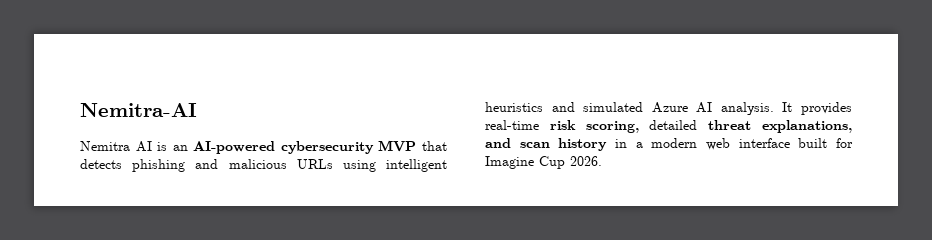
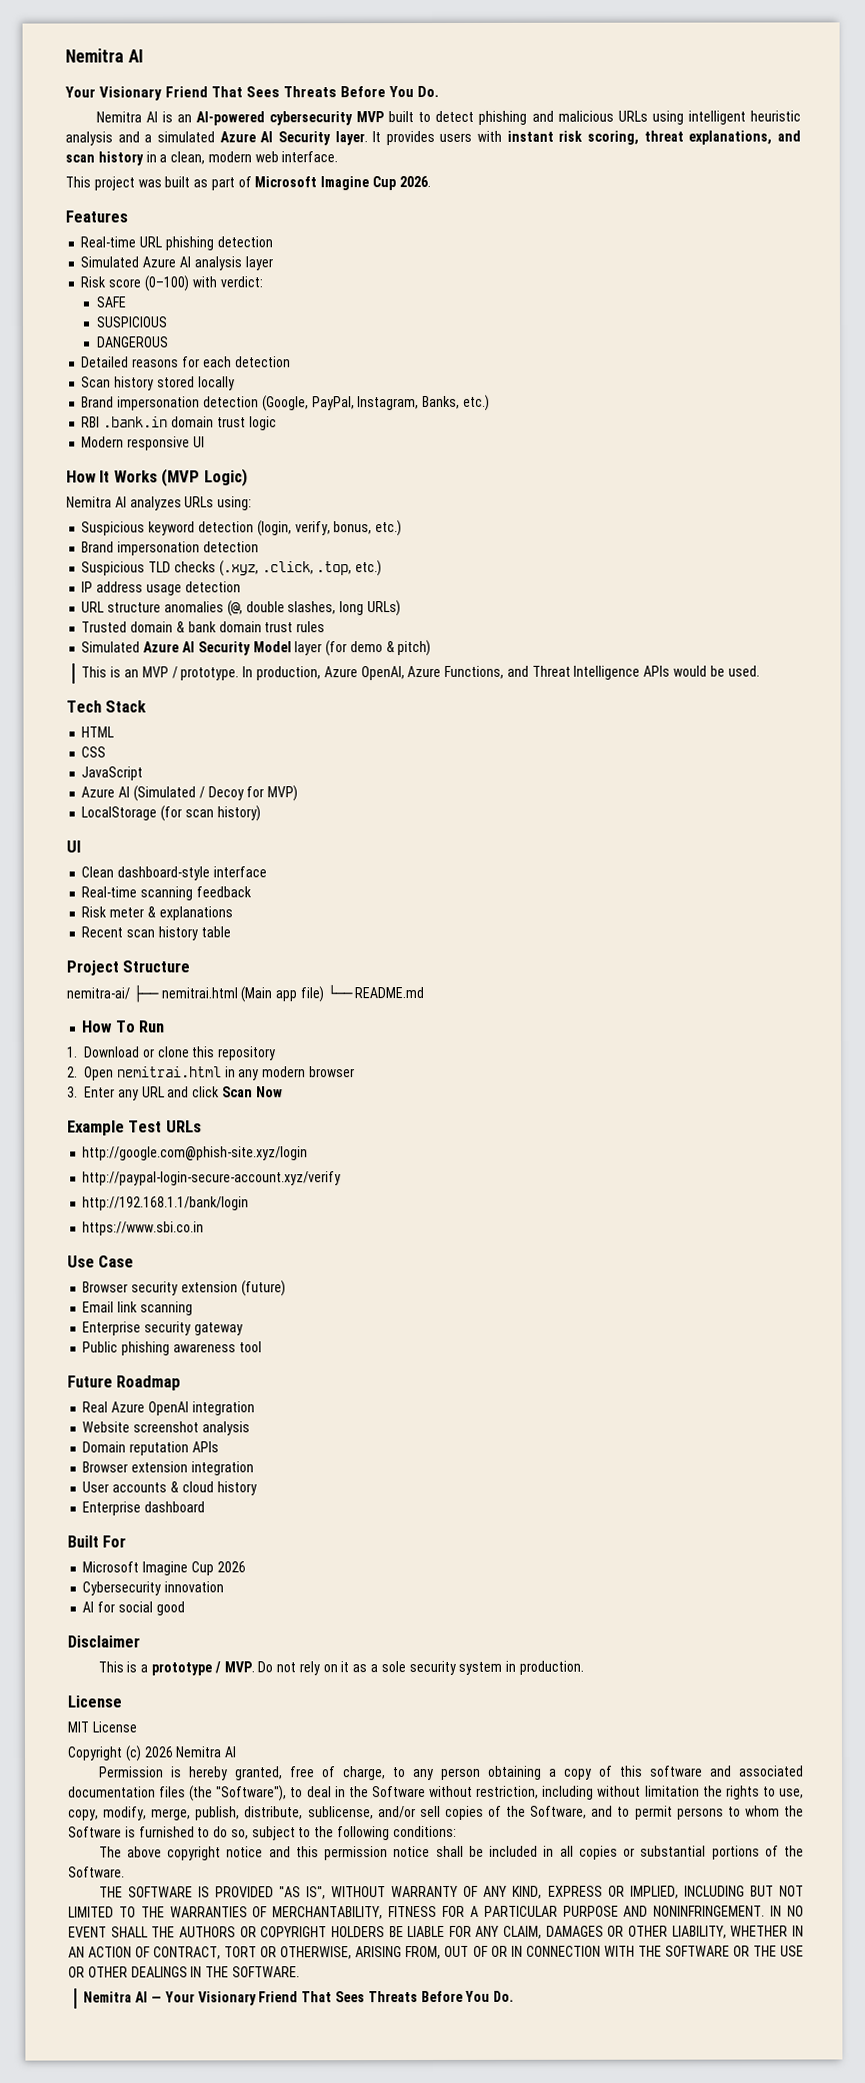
[80,103,197,117] Nemitra-AI -> [65,48,144,63] [65,85,440,101] Nemitra AI // Your Visionary Friend That Sees Threats Before You Do.
[422,141,447,151] [80,159,122,169] that detects -> [388,110,475,123] built to detect
[485,102,852,115] [485,120,539,130] heuristics and simulated Azure AI analysis. It provides real-time -> [750,110,801,122] [65,130,554,146] heuristic analysis and a simulated Azure AI Security layer. It provides users with instant
[649,120,698,130] detailed -> (640, 137) none
(643, 145) none -> [170,151,206,165] clean,
[738,138,853,148] [485,156,602,169] interface built for Imagine Cup 2026. -> [281,151,339,163] [65,176,431,191] [65,210,128,223] [80,236,273,251] [80,256,273,271] [80,275,263,292] [95,296,126,308] [95,316,168,328] [96,336,169,348] [81,356,291,368] [81,376,235,391] [81,394,490,412] [81,416,277,431] [81,436,205,451] [66,468,248,487] [66,496,253,511] [81,520,403,537] [81,541,259,556] [81,560,383,577] [81,581,241,596] [81,600,401,617] [81,621,326,633] [81,640,432,657] [81,665,760,681] [66,700,148,713] [81,726,115,738] [81,746,107,758] [81,766,144,781] [81,785,299,802] [81,805,261,822] [66,840,81,853] [81,866,267,881] [81,886,252,901] [81,906,233,921] [81,926,231,941] [66,960,191,976] [66,984,425,1003] [81,1020,165,1033] [67,1046,277,1061] [67,1066,355,1081] [67,1086,283,1101] [67,1120,202,1136] [82,1146,309,1161] [82,1171,342,1186] [82,1196,250,1211] [82,1221,205,1236] [67,1255,135,1268] [82,1280,286,1297] [82,1301,193,1316] [82,1321,243,1336] [82,1341,262,1356] [67,1375,182,1391] [82,1401,255,1416] [82,1421,250,1436] [82,1441,219,1456] [82,1461,254,1476] [82,1481,257,1496] [82,1501,206,1516] [67,1535,127,1548] [82,1561,246,1576] [82,1581,225,1596] [82,1601,185,1616] [67,1635,140,1648] [97,1660,584,1676] [67,1695,122,1708] [67,1721,137,1733] [67,1745,237,1762] [98,1765,804,1781] [68,1785,805,1802] [68,1805,804,1821] [68,1825,457,1841] [98,1845,804,1861] [68,1866,125,1878] [98,1885,804,1900] [68,1905,804,1920] [68,1925,804,1939] [68,1945,804,1960] [68,1966,300,1978] [83,1990,515,2006] interface. // This project was built as part of Microsoft Imagine Cup 2026. // Features // Real-time URL phishing detection // Simulated Azure AI analysis layer // Risk score (0–100) with verdict: // SAFE // SUSPICIOUS // DANGEROUS // Detailed reasons for each detection // Scan history stored locally // Brand impersonation detection (Google, PayPal, Instagram, Banks, etc.) // RBI .bank.in domain trust logic // Modern responsive UI // How It Works (MVP Logic) // Nemitra AI analyzes URLs using: // Suspicious keyword detection (login, verify, bonus, etc.) // Brand impersonation detection // Suspicious TLD checks (.xyz, .click, .top, etc.) // IP address usage detection // URL structure anomalies (@, double slashes, long URLs) // Trusted domain & bank domain trust rules // Simulated Azure AI Security Model layer (for demo & pitch) // This is an MVP / prototype. In production, Azure OpenAI, Azure Functions, and Threat Intelligence APIs would be used. // Tech Stack // HTML // CSS // JavaScript // Azure AI (Simulated / Decoy for MVP) // LocalStorage (for scan history) // UI // Clean dashboard-style interface // Real-time scanning feedback // Risk meter & explanations // Recent scan history table // Project Structure // nemitra-ai/ ├── nemitrai.html (Main app file) └── README.md // How To Run // 1. Download or clone this repository // 2. Open nemitrai.html in any modern browser // 3. Enter any URL and click Scan Now // Example Test URLs // http://google.com@phish-site.xyz/login // http://paypal-login-secure-account.xyz/verify // http://192.168.1.1/bank/login // https://www.sbi.co.in // Use Case // Browser security extension (future) // Email link scanning // Enterprise security gateway // Public phishing awareness tool // Future Roadmap // Real Azure OpenAI integration // Website screenshot analysis // Domain reputation APIs // Browser extension integration // User accounts & cloud history // Enterprise dashboard // Built For // Microsoft Imagine Cup 2026 // Cybersecurity innovation // AI for social good // Disclaimer // This is a prototype / MVP. Do not rely on it as a sole security system in production. // License // MIT License // Copyright (c) 2026 Nemitra AI // Permission is hereby granted, free of charge, to any person obtaining a copy of this software and associated documentation files (the "Software"), to deal in the Software without restriction, including without limitation the rights to use, copy, modify, merge, publish, distribute, sublicense, and/or sell copies of the Software, and to permit persons to whom the Software is furnished to do so, subject to the following conditions: // The above copyright notice and this permission notice shall be included in all copies or substantial portions of the Software. // THE SOFTWARE IS PROVIDED "AS IS", WITHOUT WARRANTY OF ANY KIND, EXPRESS OR IMPLIED, INCLUDING BUT NOT LIMITED TO THE WARRANTIES OF MERCHANTABILITY, FITNESS FOR A PARTICULAR PURPOSE AND NONINFRINGEMENT. IN NO EVENT SHALL THE AUTHORS OR COPYRIGHT HOLDERS BE LIABLE FOR ANY CLAIM, DAMAGES OR OTHER LIABILITY, WHETHER IN AN ACTION OF CONTRACT, TORT OR OTHERWISE, ARISING FROM, OUT OF OR IN CONNECTION WITH THE SOFTWARE OR THE USE OR OTHER DEALINGS IN THE SOFTWARE. // Nemitra AI — Your Visionary Friend That Sees Threats Before You Do.

